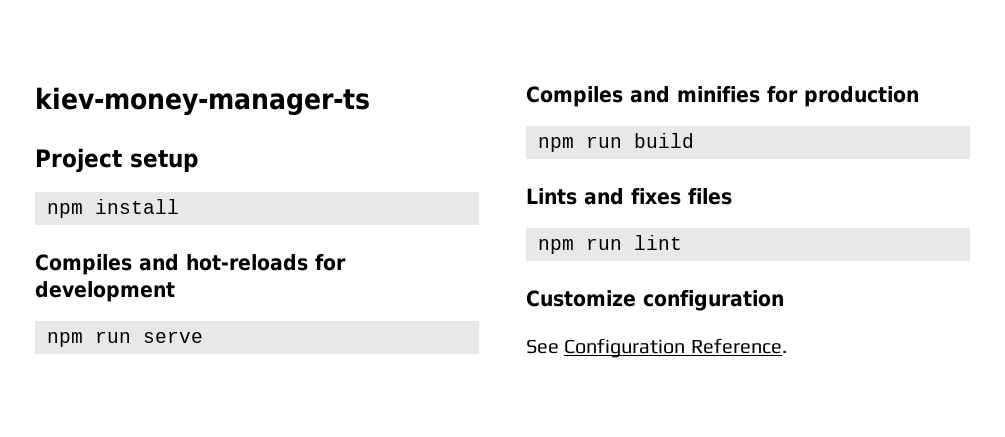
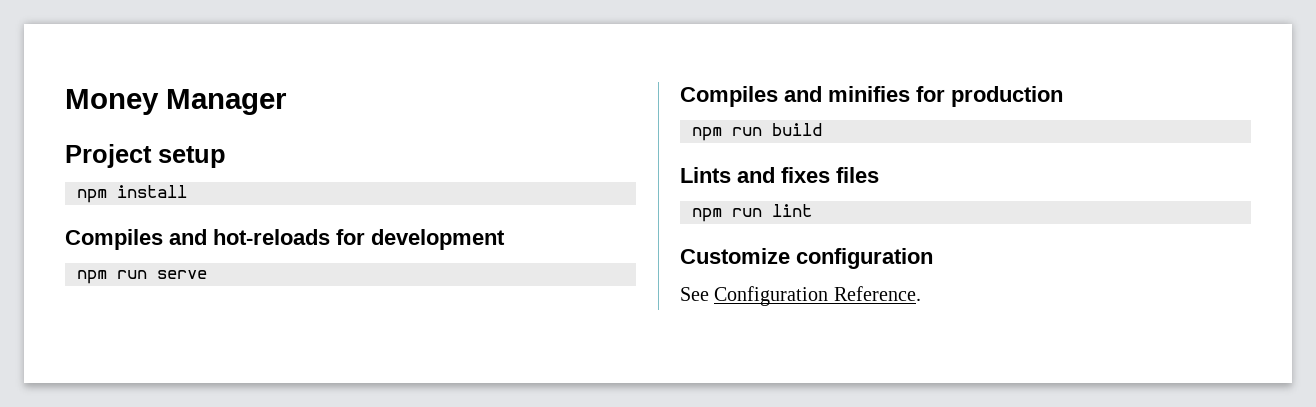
[35,87,370,116] kiev-money-manager-ts -> [65,89,287,115] Money Manager

